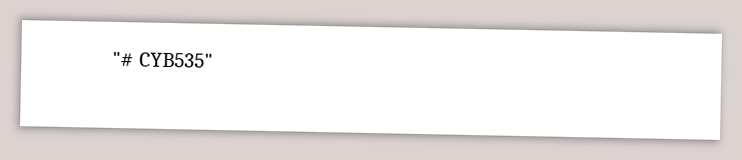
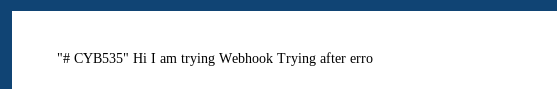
(213, 60) none -> [133,52,373,66] Hi I am trying Webhook Trying after erro

